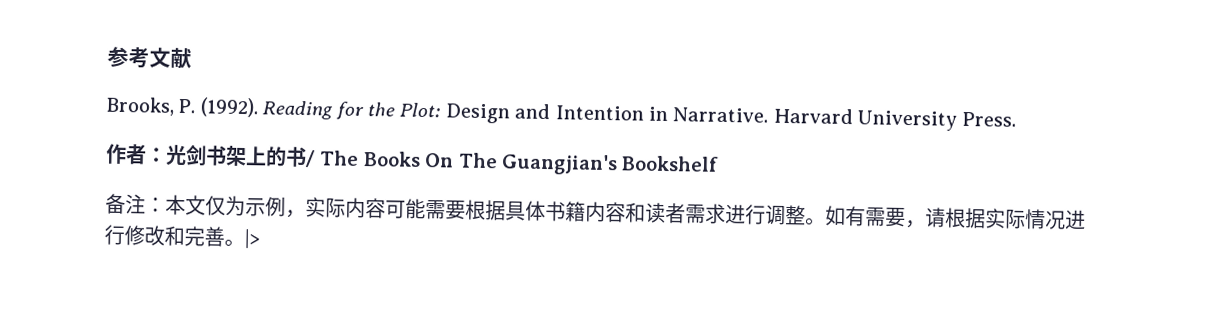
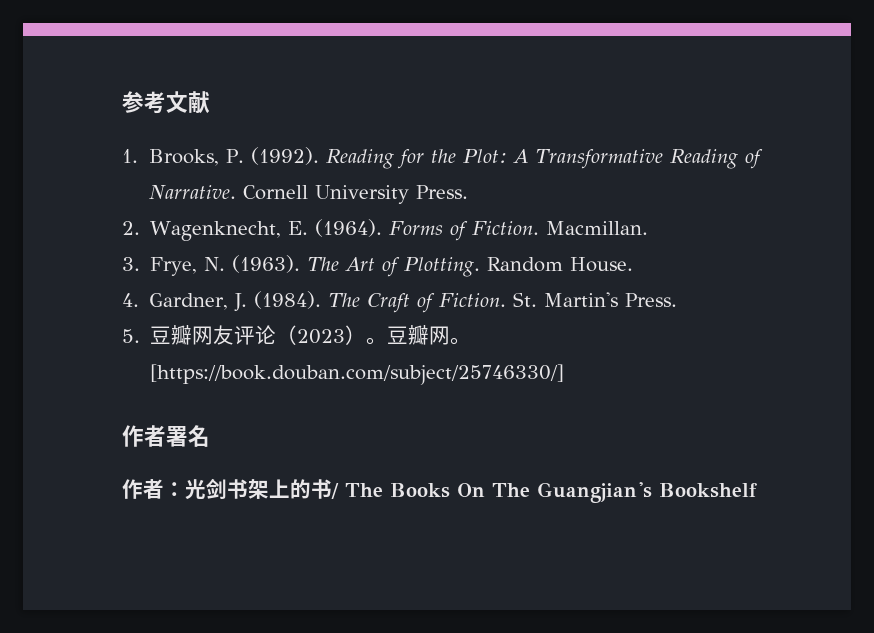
(192, 58) none -> [122,149,138,163] 1.
[444,103,1016,131] Design and Intention in Narrative. Harvard University Press. -> [513,149,764,169] [149,185,469,204] [122,219,649,241] [122,255,634,277] [122,291,678,313] [122,325,472,345] [150,364,565,385] [122,425,210,447] A Transformative Reading of Narrative. Cornell University Press. // 2. Wagenknecht, E. (1964). Forms of Fiction. Macmillan. // 3. Frye, N. (1963). The Art of Plotting. Random House. // 4. Gardner, J. (1984). The Craft of Fiction. St. Martin's Press. // 5.豆瓣网友评论（2023）。豆瓣网。[https://book.douban.com/subject/25746330/] // 作者署名
[105,193,1086,230] [104,224,260,249] // 备注：本文仅为示例，实际内容可能需要根据具体书籍内容和读者需求进行调整。如有需要，请根据实际情况进行修改和完善。|> -> (757, 490) none

